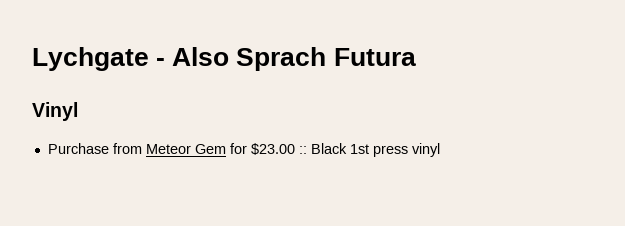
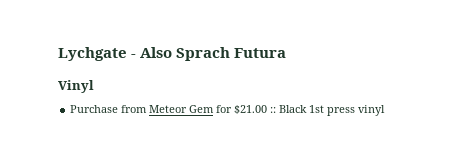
[250,143,295,155] $23.00 -> [234,105,268,114] $21.00

